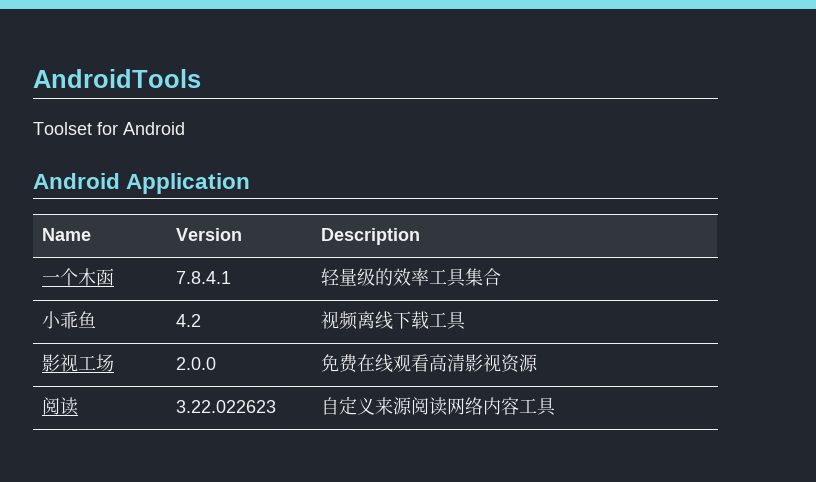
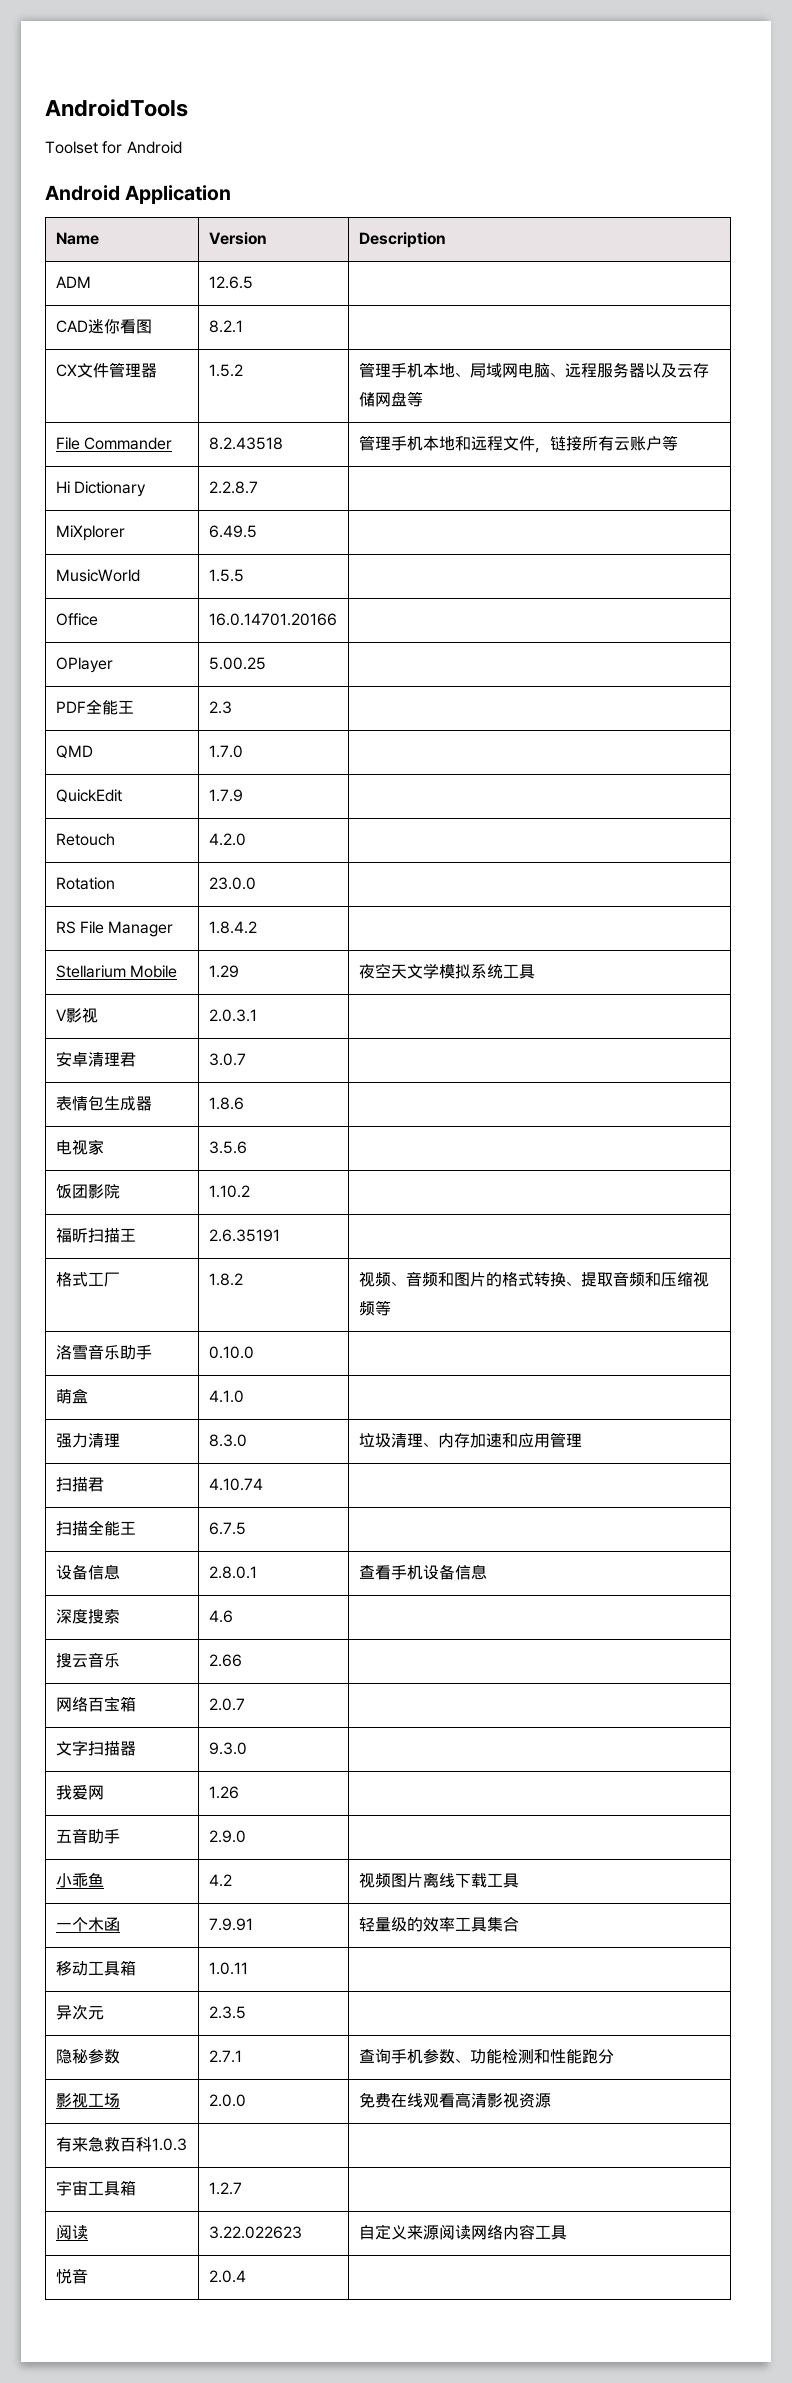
(420, 236) none -> [55,276,91,288] [208,276,253,289] [55,319,152,334] [208,320,243,333] [55,362,157,378] [208,364,243,377] [358,362,709,378] [358,391,423,407] [55,437,172,450] [208,437,283,450] [358,435,678,453] [55,481,146,497] [208,481,258,494] [55,525,125,541] [208,525,257,538] [55,569,140,582] [208,569,244,582] [55,613,98,626] [208,613,337,626] [55,657,113,673] [208,657,266,670] [55,699,134,715] [208,701,232,714] [55,745,93,759] [208,745,243,758] [55,789,122,803] [208,789,243,802] [55,833,115,846] [208,833,246,846] [55,877,115,890] [208,877,256,890] [55,921,174,937] [208,921,257,934] [55,965,177,978] [208,965,239,978] [358,963,535,979] [55,1007,98,1023] [208,1009,257,1022] [55,1051,136,1067] [208,1053,246,1066] [55,1095,152,1111] [208,1097,244,1110] [55,1139,104,1155] [208,1141,247,1154] [55,1184,120,1199] [208,1185,250,1198] [55,1227,136,1243] [208,1229,280,1242] [55,1272,120,1287] [208,1273,243,1286] [358,1271,709,1287] [358,1300,391,1316] [55,1344,152,1360] [208,1346,254,1359] [55,1389,88,1404] [208,1390,244,1403] [55,1433,120,1448] [208,1434,247,1447] [358,1432,582,1448] [55,1477,104,1492] [208,1478,263,1491] [55,1520,136,1536] [208,1522,246,1535] [55,1564,120,1580] [208,1566,257,1579] [358,1564,487,1580] [55,1609,120,1624] [208,1610,233,1623] [55,1652,120,1668] [208,1654,242,1667] [55,1696,136,1712] [208,1698,245,1711] [55,1740,136,1756] [208,1742,247,1755] [55,1785,104,1800] [208,1786,239,1799] [55,1828,120,1844] [208,1830,246,1843] [55,1872,104,1888] [208,1874,232,1887] [358,1872,519,1888] // ADM | 12.6.5 | // CAD迷你看图 | 8.2.1 | // CX文件管理器 | 1.5.2 | 管理手机本地、局域网电脑、远程服务器以及云存储网盘等 // File Commander | 8.2.43518 | 管理手机本地和远程文件，链接所有云账户等 // Hi Dictionary | 2.2.8.7 | // MiXplorer | 6.49.5 | // MusicWorld | 1.5.5 | // Office | 16.0.14701.20166 | // OPlayer | 5.00.25 | // PDF全能王 | 2.3 | // QMD | 1.7.0 | // QuickEdit | 1.7.9 | // Retouch | 4.2.0 | // Rotation | 23.0.0 | // RS File Manager | 1.8.4.2 | // Stellarium Mobile | 1.29 | 夜空天文学模拟系统工具 // V影视 | 2.0.3.1 | // 安卓清理君 | 3.0.7 | // 表情包生成器 | 1.8.6 | // 电视家 | 3.5.6 | // 饭团影院 | 1.10.2 | // 福昕扫描王 | 2.6.35191 | // 格式工厂 | 1.8.2 | 视频、音频和图片的格式转换、提取音频和压缩视频等 // 洛雪音乐助手 | 0.10.0 | // 萌盒 | 4.1.0 | // 强力清理 | 8.3.0 | 垃圾清理、内存加速和应用管理 // 扫描君 | 4.10.74 | // 扫描全能王 | 6.7.5 | // 设备信息 | 2.8.0.1 | 查看手机设备信息 // 深度搜索 | 4.6 | // 搜云音乐 | 2.66 | // 网络百宝箱 | 2.0.7 | // 文字扫描器 | 9.3.0 | // 我爱网 | 1.26 | // 五音助手 | 2.9.0 | // 小乖鱼 | 4.2 | 视频图片离线下载工具
[175,271,231,284] 7.8.4.1 -> [208,1918,253,1931] 7.9.91
[41,311,96,329] [175,314,201,327] [320,311,466,330] 小乖鱼 | 4.2 | 视频离线下载工具 -> [55,1960,136,1976] [208,1962,248,1975] [55,2004,104,2020] [208,2006,246,2019] [55,2049,120,2064] [208,2050,242,2063] [358,2048,614,2064] 移动工具箱 | 1.0.11 | // 异次元 | 2.3.5 | // 隐秘参数 | 2.7.1 | 查询手机参数、功能检测和性能跑分
(538, 363) none -> [55,2137,187,2152] [55,2180,136,2196] [208,2182,242,2195] // 有来急救百科1.0.3 | | // 宇宙工具箱 | 1.2.7 |
(556, 406) none -> [55,2268,88,2284] [208,2270,246,2283] // 悦音 | 2.0.4 |

